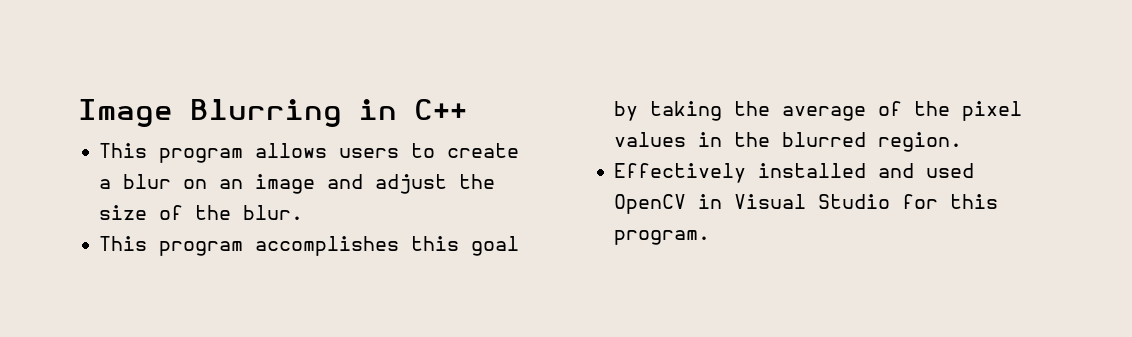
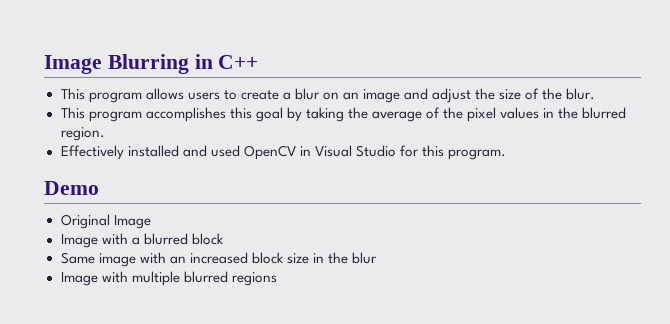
(711, 237) none -> [44,181,99,195] [60,214,151,229] [60,233,224,248] [60,252,377,267] [60,271,277,286] // Demo // Original Image // Image with a blurred block // Same image with an increased block size in the blur // Image with multiple blurred regions

